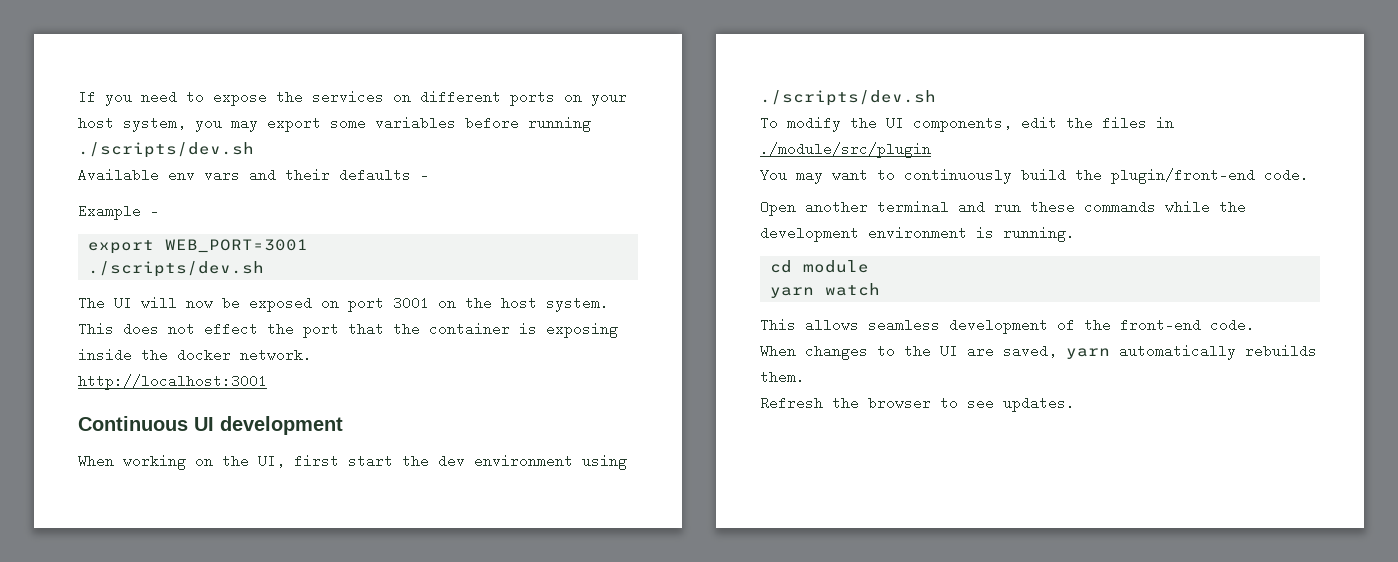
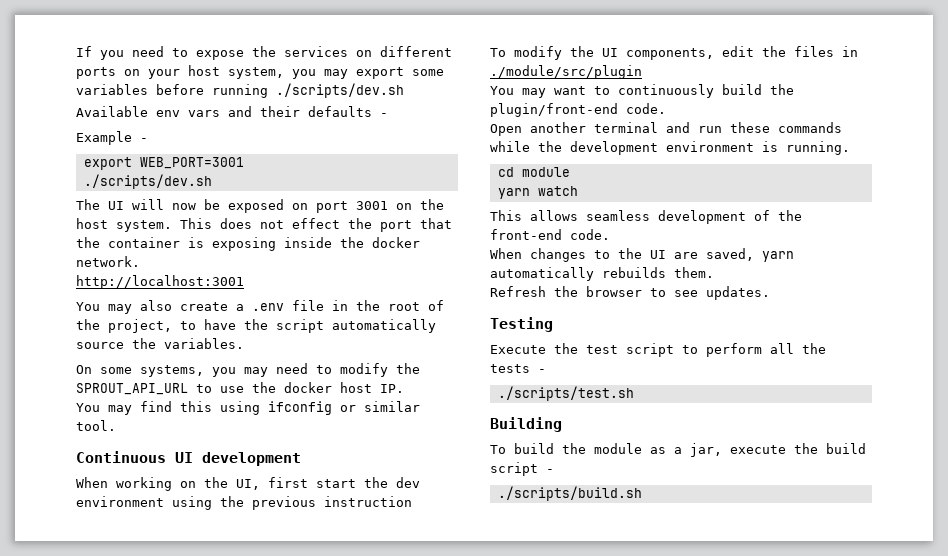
(267, 382) none -> [76,300,444,314] [76,319,436,333] [76,338,244,349] [76,363,420,377] [76,382,404,395] [76,401,420,415] [76,420,116,431] // You may also create a .env file in the root of the project, to have the script automatically source the variables. // On some systems, you may need to modify the SPROUT_API_URL to use the docker host IP. // You may find this using ifconfig or similar tool.
[760,90,936,106] ./scripts/dev.sh -> [220,496,412,510] the previous instruction
(1075, 404) none -> [490,317,553,332] [490,343,826,357] [490,364,546,373] [497,386,634,401] [490,417,562,432] [490,443,866,457] [490,462,554,476] [497,486,642,501] // Testing // Execute the test script to perform all the tests - // ./scripts/test.sh // Building // To build the module as a jar, execute the build script - // ./scripts/build.sh

